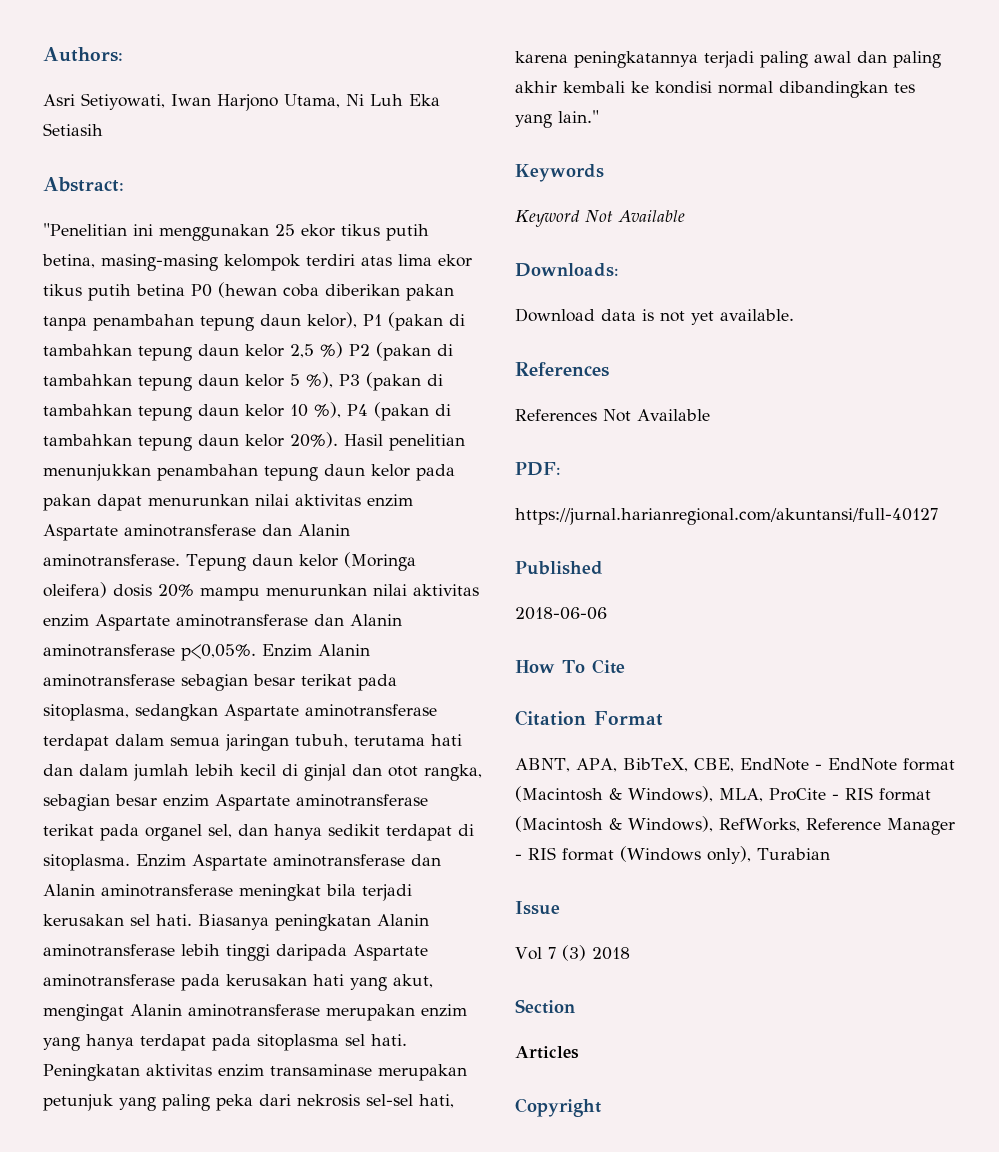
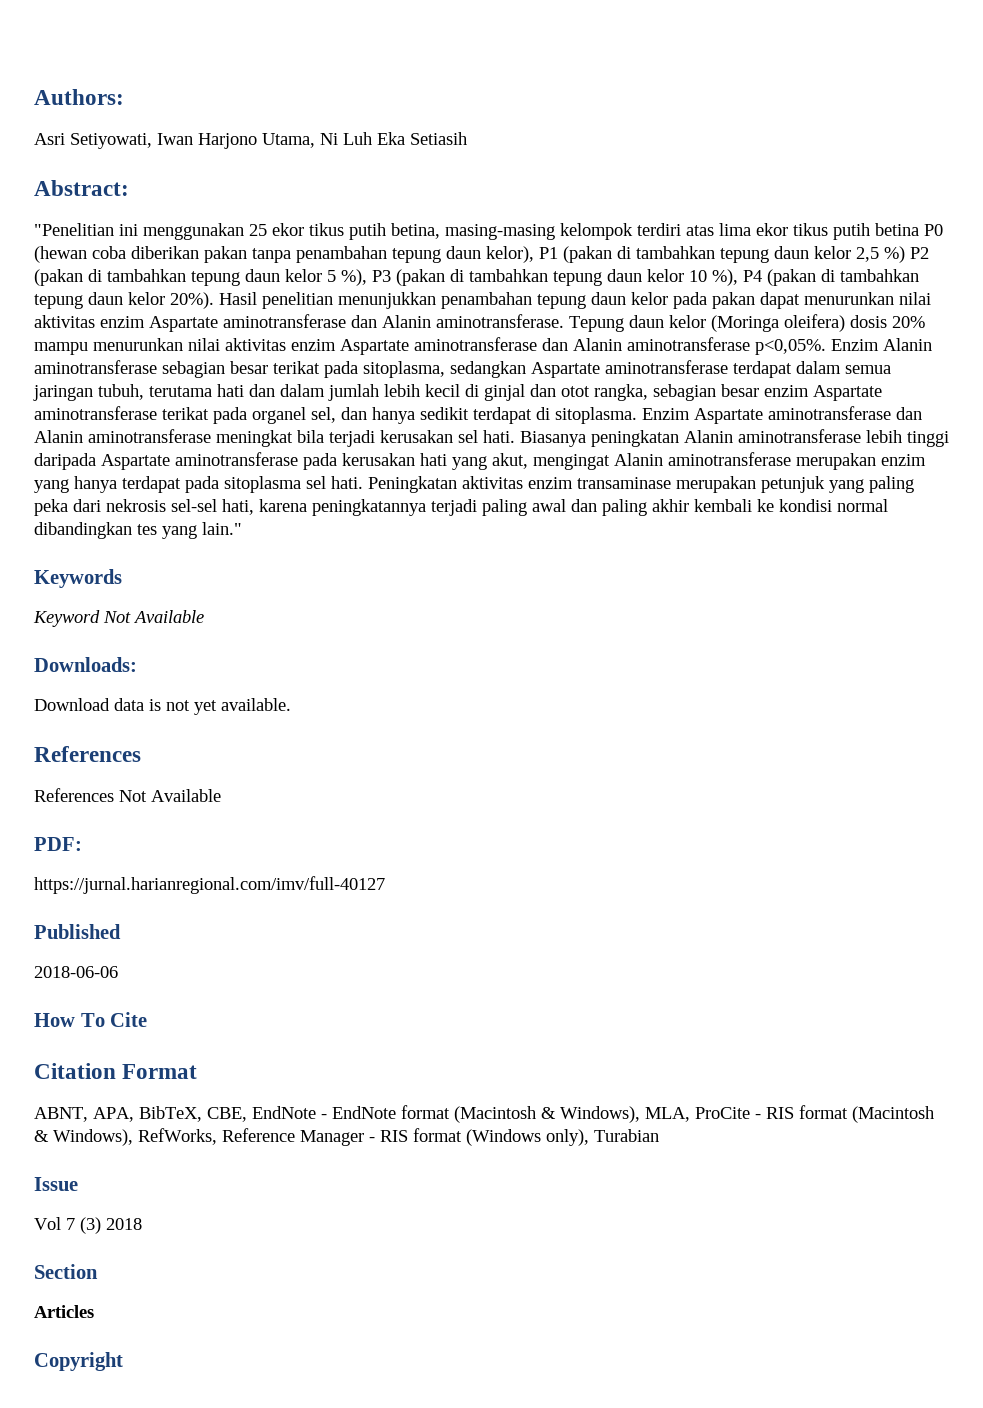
[515,508,938,525] https://jurnal.harianregional.com/akuntansi/full-40127 -> [34,876,385,894] https://jurnal.harianregional.com/imv/full-40127

